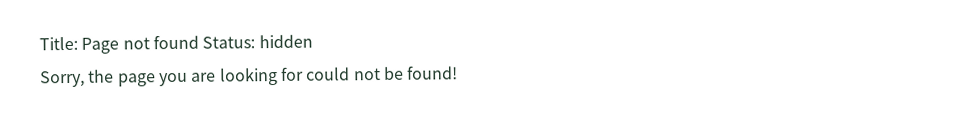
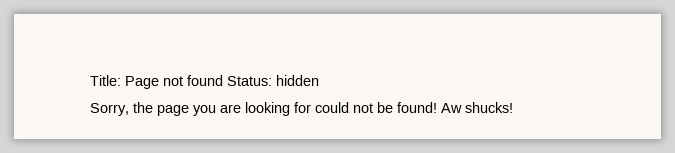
(459, 72) none -> [441,102,513,113] Aw shucks!

